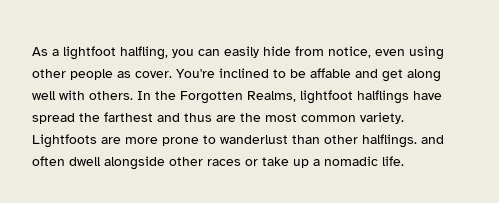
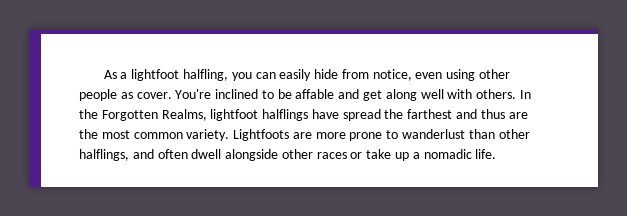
[362,134,417,148] halflings. -> [79,149,129,161] halflings,

